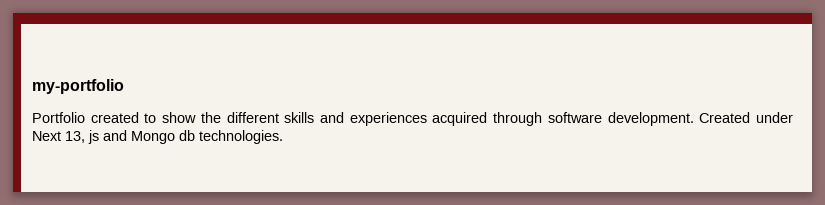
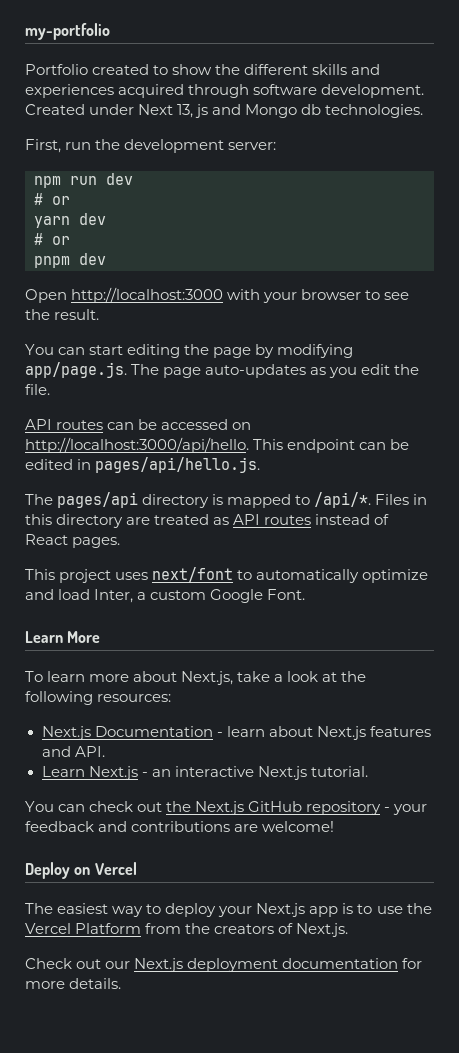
(283, 137) none -> [25,139,277,153] [34,173,133,188] [34,193,70,205] [34,213,106,228] [34,233,70,245] [34,253,106,268] [25,287,410,303] [25,309,100,320] [25,344,354,358] [25,362,420,378] [25,384,50,395] [25,419,252,430] [25,437,410,453] [25,457,261,473] [25,492,428,508] [25,514,390,528] [25,534,121,548] [25,567,429,583] [25,589,306,603] [25,631,101,643] [25,671,367,685] [25,691,172,705] [41,726,431,740] [41,746,105,757] [41,766,368,780] [25,801,428,815] [25,821,335,832] [25,862,137,879] [25,903,432,917] [25,923,349,937] [25,958,423,972] [25,978,122,989] // First, run the development server: // npm run dev // # or // yarn dev // # or // pnpm dev // Open http://localhost:3000 with your browser to see the result. // You can start editing the page by modifying app/page.js. The page auto-updates as you edit the file. // API routes can be accessed on http://localhost:3000/api/hello. This endpoint can be edited in pages/api/hello.js. // The pages/api directory is mapped to /api/*. Files in this directory are treated as API routes instead of React pages. // This project uses next/font to automatically optimize and load Inter, a custom Google Font. // Learn More // To learn more about Next.js, take a look at the following resources: // Next.js Documentation - learn about Next.js features and API. // Learn Next.js - an interactive Next.js tutorial. // You can check out the Next.js GitHub repository - your feedback and contributions are welcome! // Deploy on Vercel // The easiest way to deploy your Next.js app is to use the Vercel Platform from the creators of Next.js. // Check out our Next.js deployment documentation for more details.

